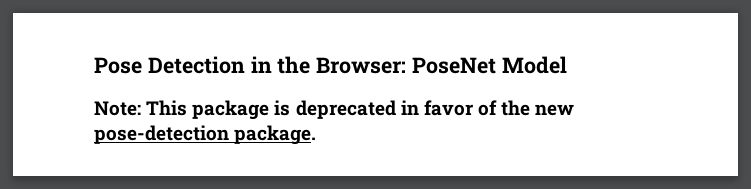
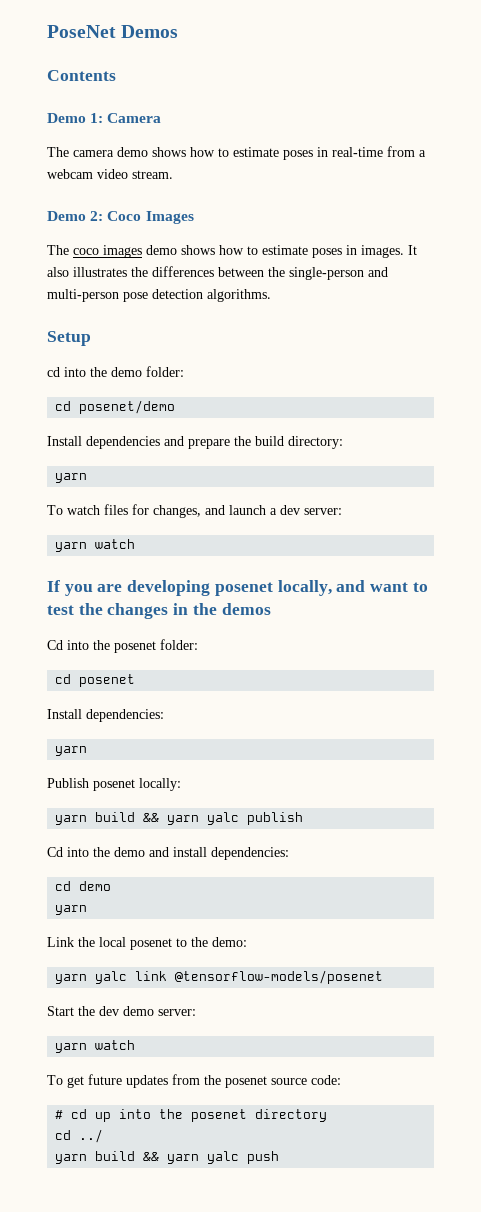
[94,56,567,74] [94,100,575,120] [94,125,317,145] Pose Detection in the Browser: PoseNet Model // Note: This package is deprecated in favor of the new pose-detection package. -> [47,25,179,38] [47,70,116,81] [47,113,162,123] [47,146,426,160] [47,169,173,179] [47,211,194,224] [47,245,417,258] [47,266,388,280] [47,289,271,302] [47,331,91,346] [47,366,184,377] [55,400,176,414] [47,436,343,449] [55,473,88,483] [47,504,342,518] [55,539,136,552] [47,580,428,596] [47,603,271,619] [47,639,198,653] [55,674,136,687] [47,709,164,722] [55,746,88,756] [47,778,181,791] [55,812,304,825] [47,847,289,860] [55,881,112,891] [55,905,88,915] [47,937,247,950] [55,970,384,984] [47,1006,196,1016] [55,1040,136,1053] [47,1074,341,1088] [55,1109,328,1122] [55,1129,104,1143] [55,1151,280,1164] PoseNet Demos // Contents // Demo 1: Camera // The camera demo shows how to estimate poses in real-time from a webcam video stream. // Demo 2: Coco Images // The coco images demo shows how to estimate poses in images. It also illustrates the differences between the single-person and multi-person pose detection algorithms. // Setup // cd into the demo folder: // cd posenet/demo // Install dependencies and prepare the build directory: // yarn // To watch files for changes, and launch a dev server: // yarn watch // If you are developing posenet locally, and want to test the changes in the demos // Cd into the posenet folder: // cd posenet // Install dependencies: // yarn // Publish posenet locally: // yarn build && yarn yalc publish // Cd into the demo and install dependencies: // cd demo // yarn // Link the local posenet to the demo: // yarn yalc link @tensorflow-models/posenet // Start the dev demo server: // yarn watch // To get future updates from the posenet source code: // # cd up into the posenet directory // cd ../ // yarn build && yarn yalc push

